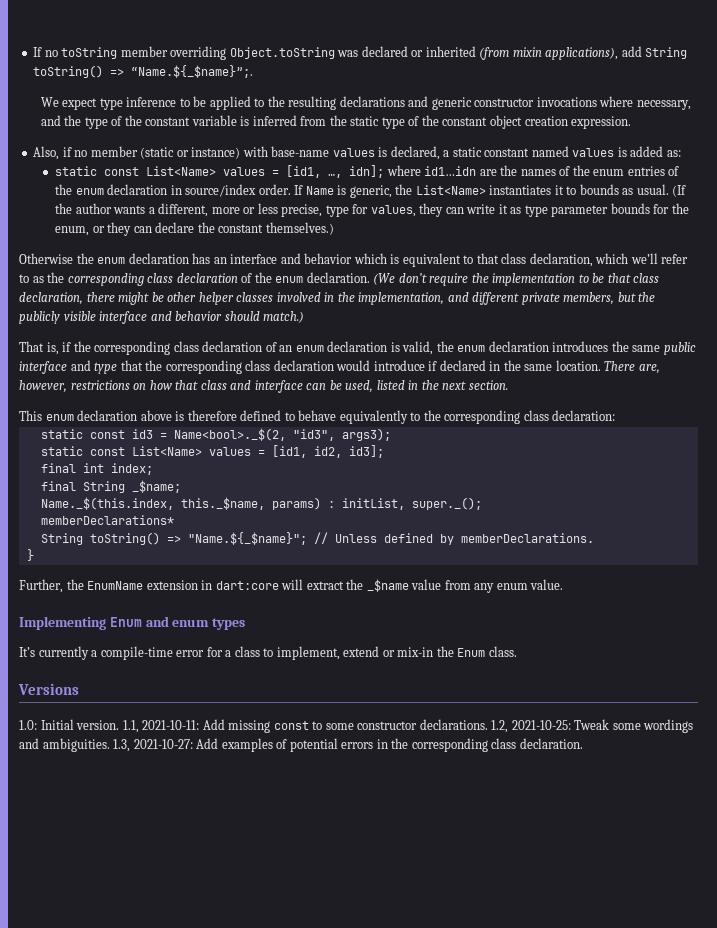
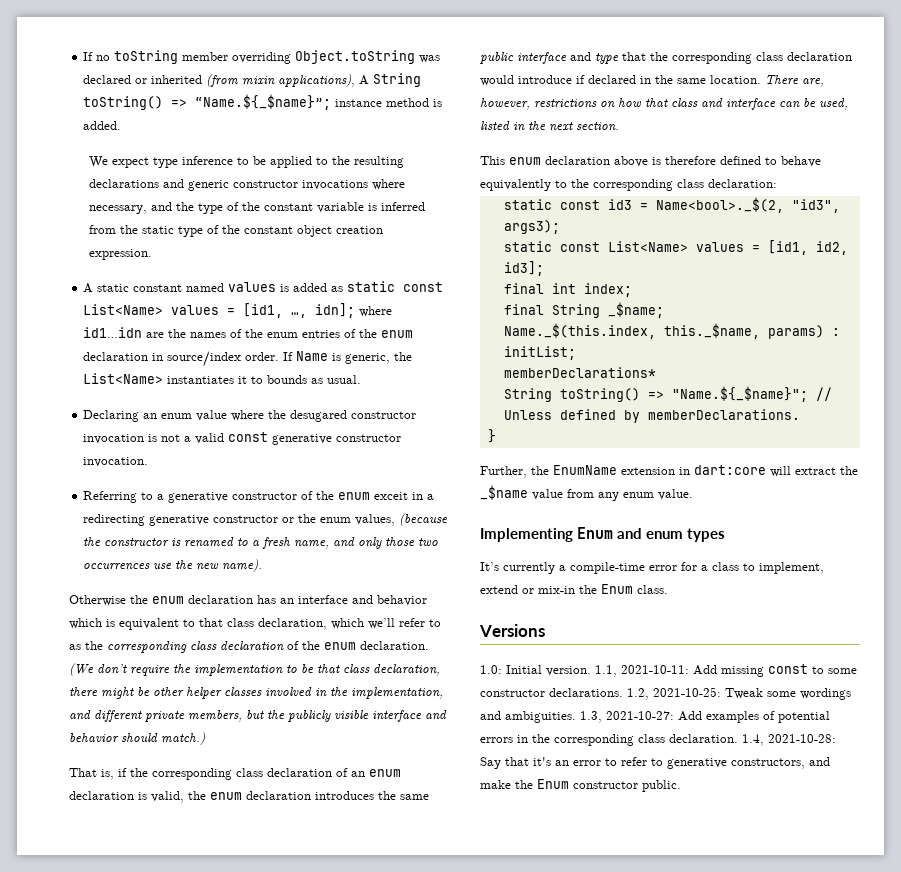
[621,46,688,59] [33,65,254,78] add String toString() => “Name.${_$name}”;. -> [359,73,422,87] [83,94,443,110] [83,121,122,130] A String toString() => “Name.${_$name}”; instance method is added.
[33,146,450,160] Also, if no member (static or instance) with base-name values is declared, a -> [83,283,94,293] A
[666,150,681,157] as: // -> [331,286,344,292] as
[672,185,687,197] [55,203,689,217] [55,222,334,236] (If the author wants a different, more or less precise, type for values, they can write it as type parameter bounds for the enum, or they can declare the constant themselves.) -> [83,410,417,422] [83,432,402,445] [83,457,149,467] [83,491,435,503] [83,513,449,526] [83,537,439,549] [83,559,263,572] // Declaring an enum value where the desugared constructor invocation is not a valid const generative constructor invocation. // Referring to a generative constructor of the enum exceit in a redirecting generative constructor or the enum values, (because the constructor is renamed to a fresh name, and only those two occurrences use the new name).
[341,497,482,510] initList, super._(); -> [503,346,576,360] initList;
(583, 743) none -> [742,734,836,746] [480,757,830,769] [480,779,681,792] 1.4, 2021-10-28: Say that it's an error to refer to generative constructors, and make the Enum constructor public.

